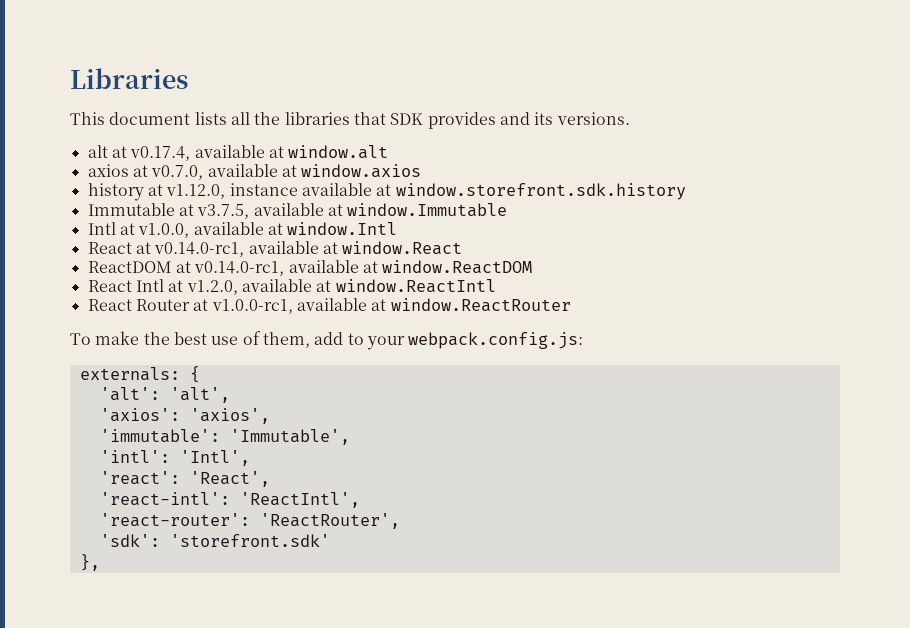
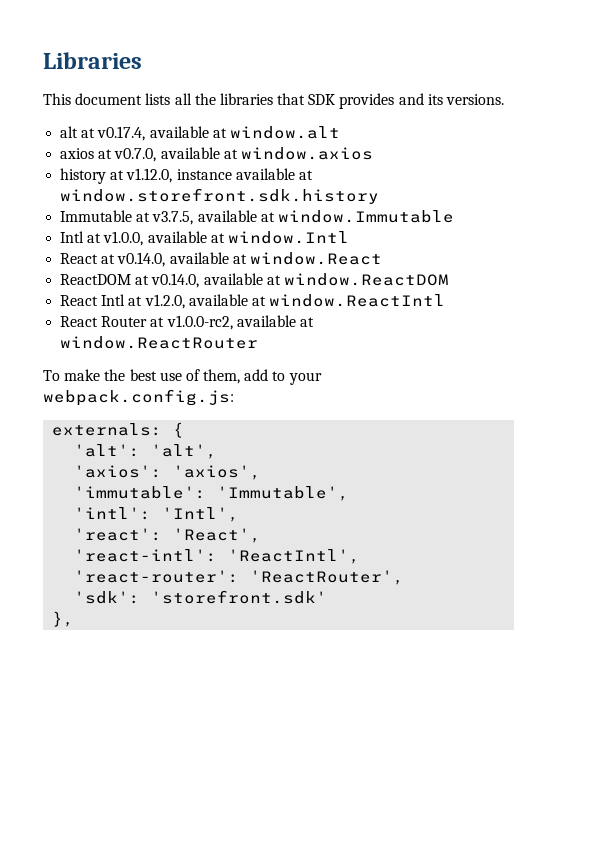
[154,242,245,257] v0.14.0-rc1, -> [117,252,166,267] v0.14.0,
[194,261,285,276] v0.14.0-rc1, -> [151,273,200,288] v0.14.0,
[211,299,293,314] v1.0.0-rc1, -> [166,315,233,330] v1.0.0-rc2,

